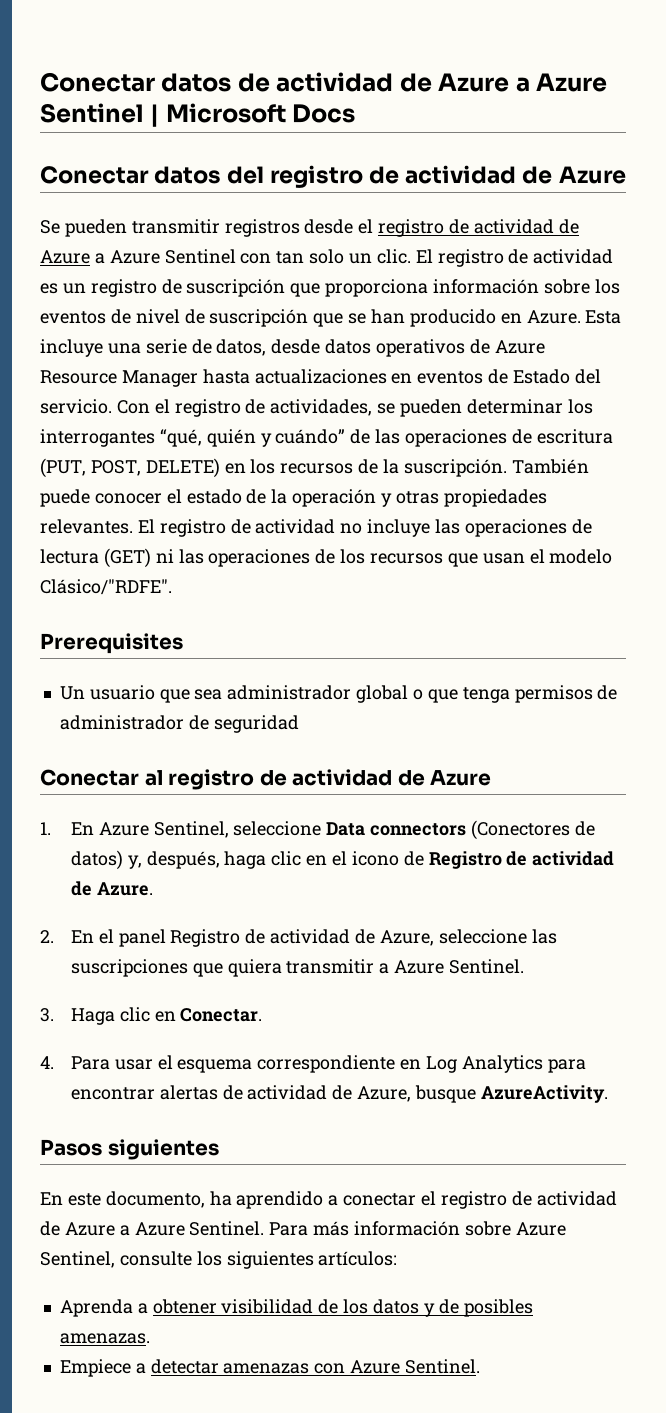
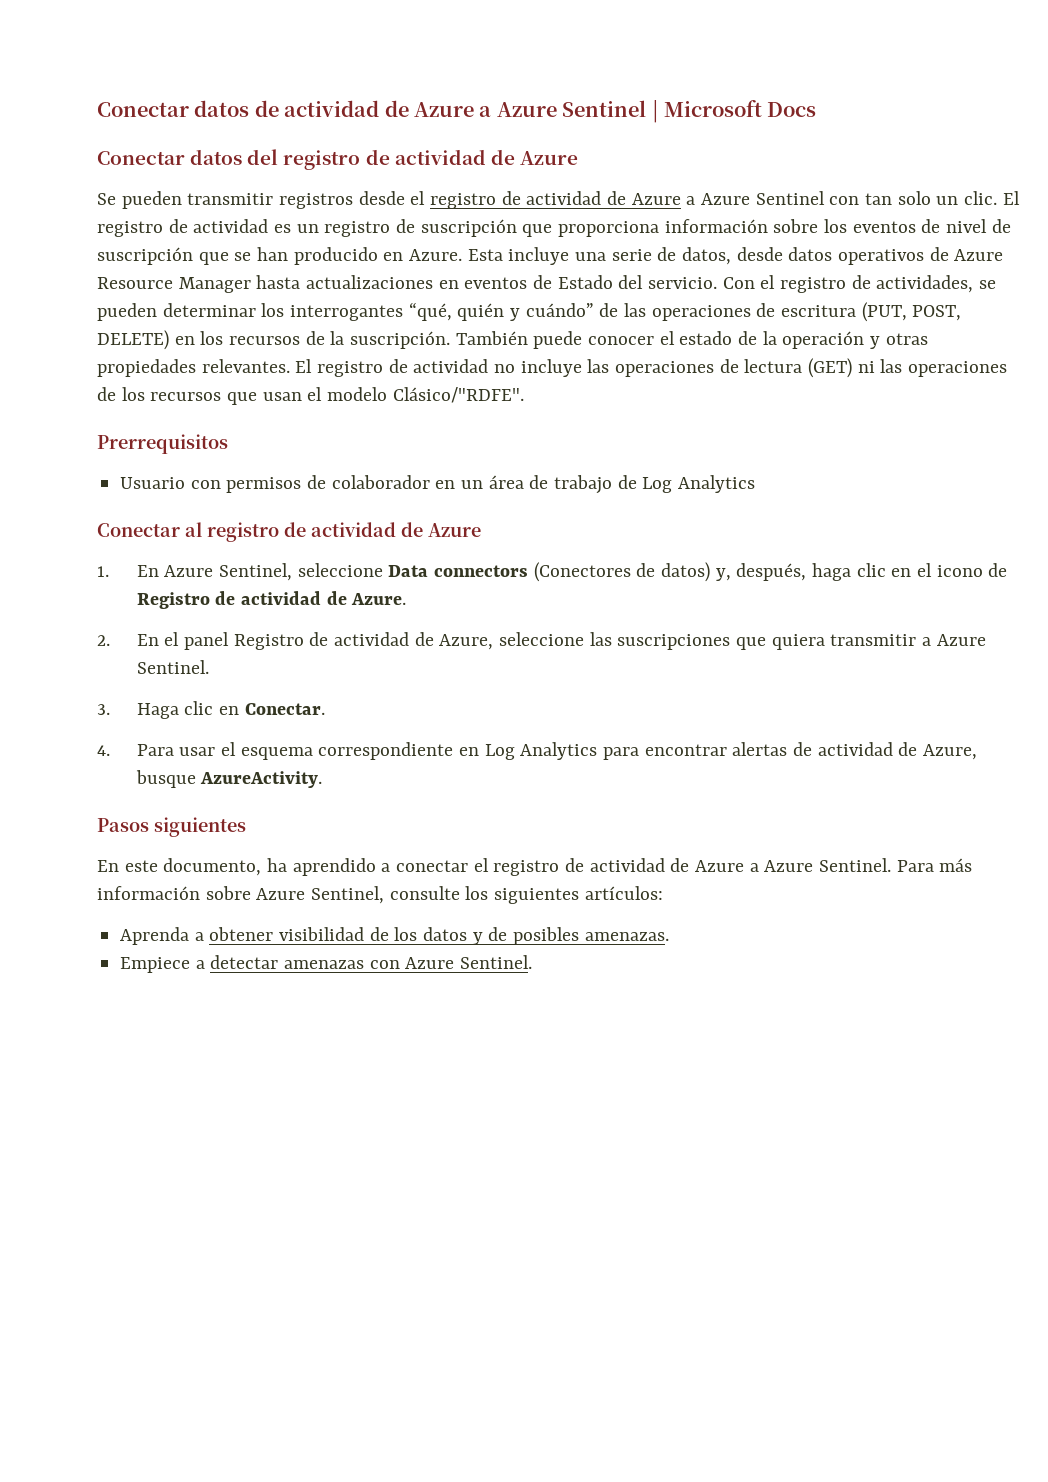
[40,633,183,654] [59,685,618,703] [59,715,299,733] Prerequisites // Un usuario que sea administrador global o que tenga permisos de administrador de seguridad -> [97,434,228,454] [120,475,756,494] Prerrequisitos // Usuario con permisos de colaborador en un área de trabajo de Log Analytics

